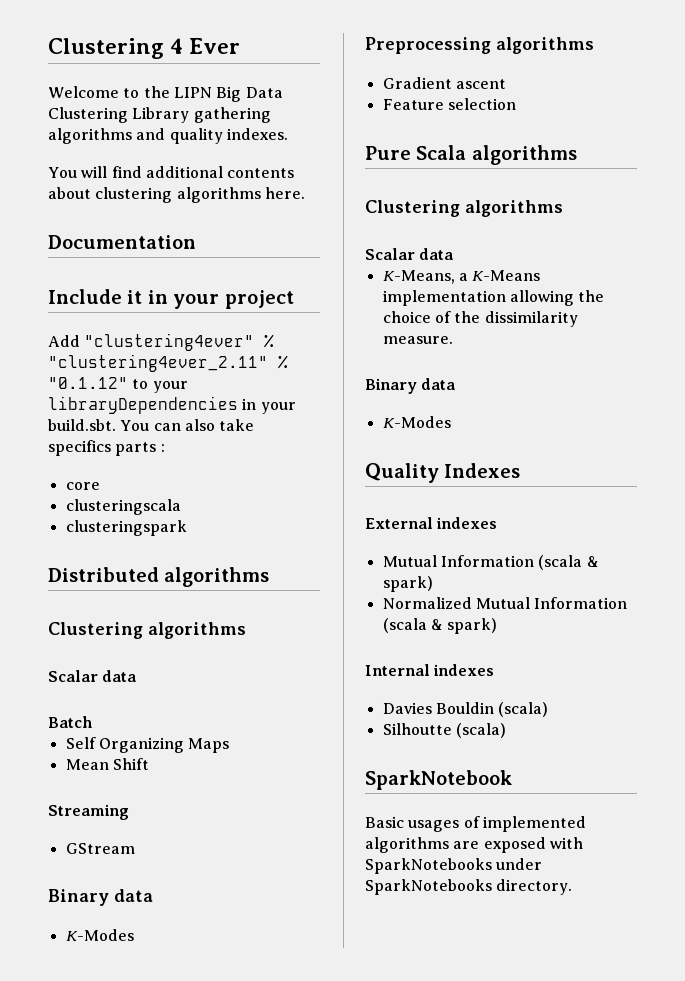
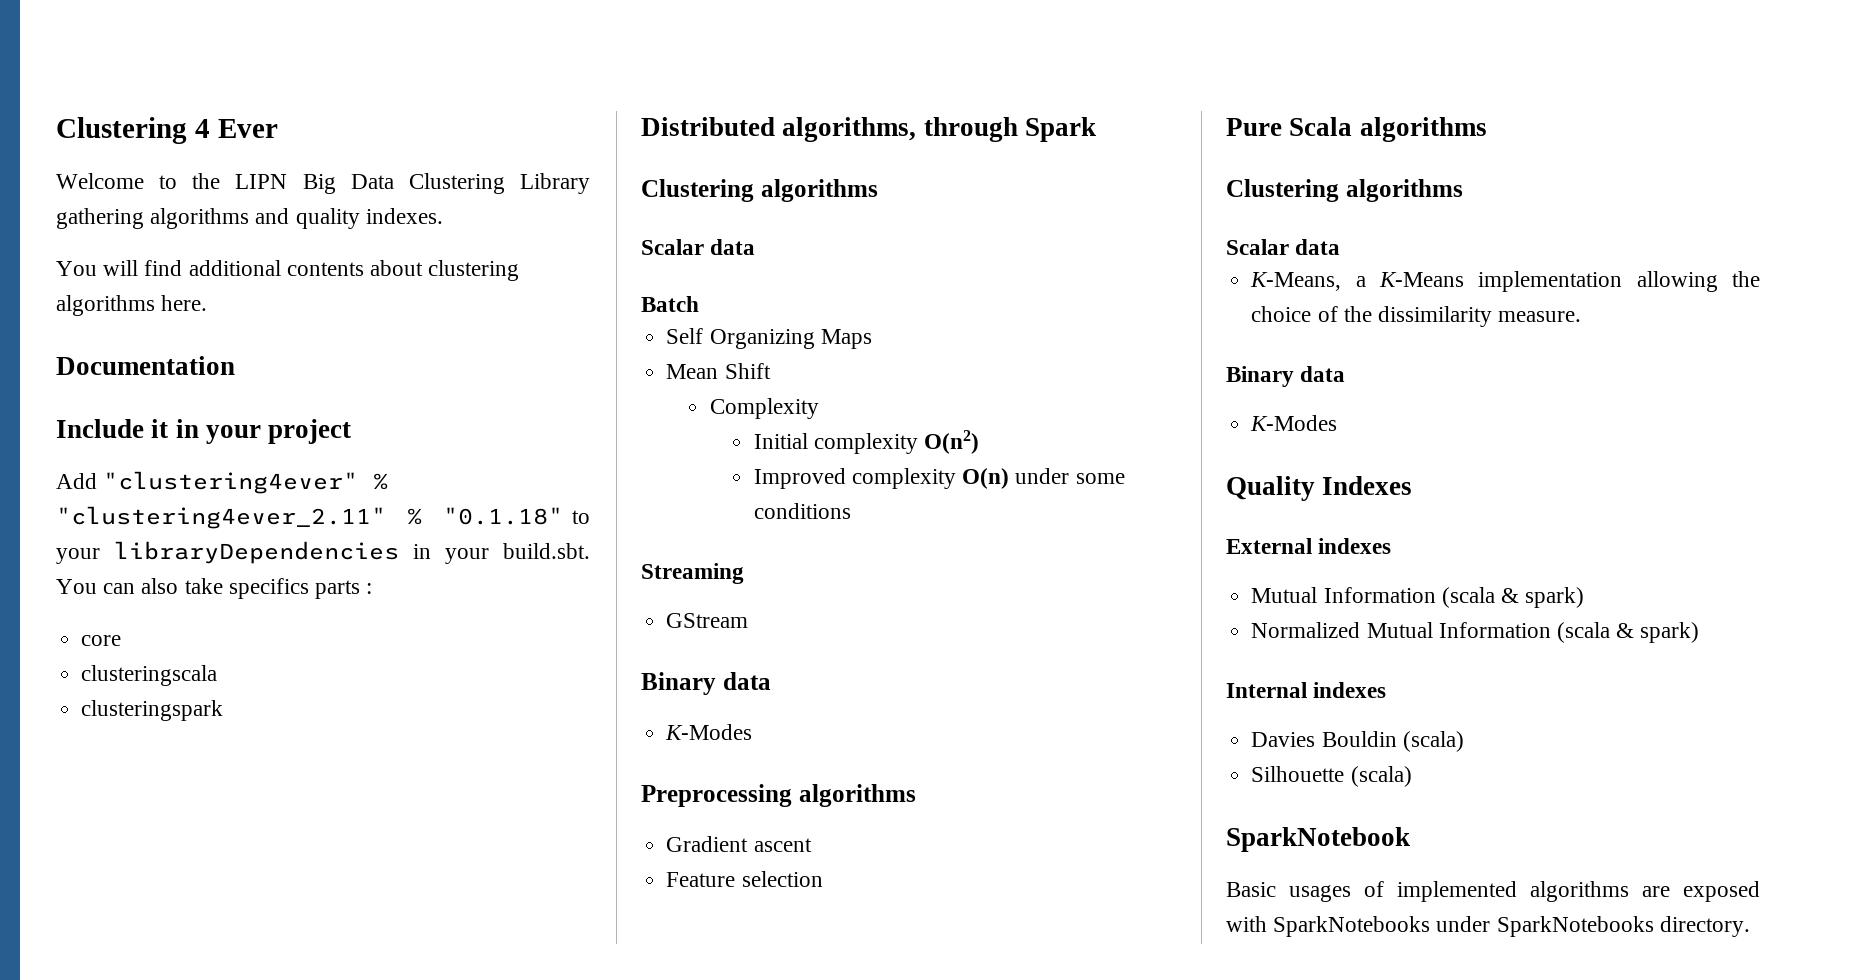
[48,377,128,389] "0.1.12" -> [443,507,564,525] "0.1.18"
[164,567,270,587] algorithms -> [782,117,1096,142] algorithms, through Spark
(149, 764) none -> [709,398,819,419] [753,430,980,454] [753,468,1125,489] [753,503,851,519] // Complexity // Initial complexity O(n2) // Improved complexity O(n) under some conditions
[382,723,452,735] Silhoutte -> [1251,766,1345,782] Silhouette

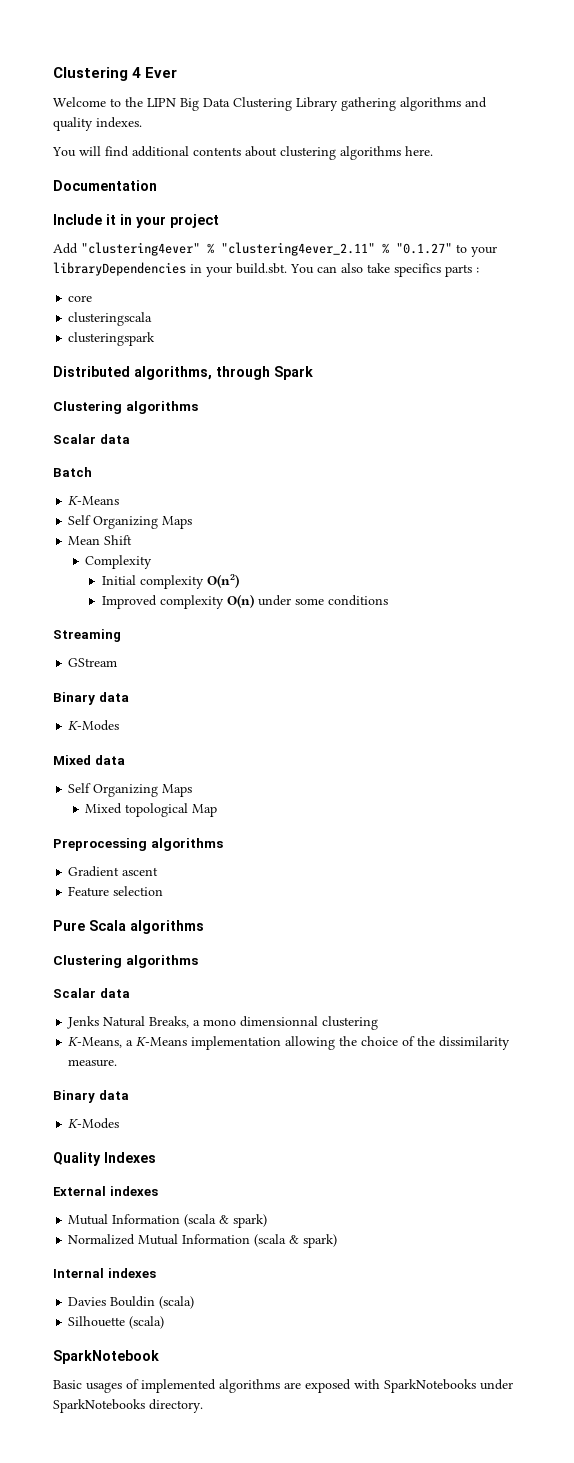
[443,507,564,525] "0.1.18" -> [396,243,452,254] "0.1.27"
(699, 304) none -> [68,496,120,505] // K-Means
(753, 732) none -> [53,755,125,765] [68,783,193,797] [85,803,218,817] // Mixed data // Self Organizing Maps // Mixed topological Map
(1341, 247) none -> [67,1016,379,1030] // Jenks Natural Breaks, a mono dimensionnal clustering

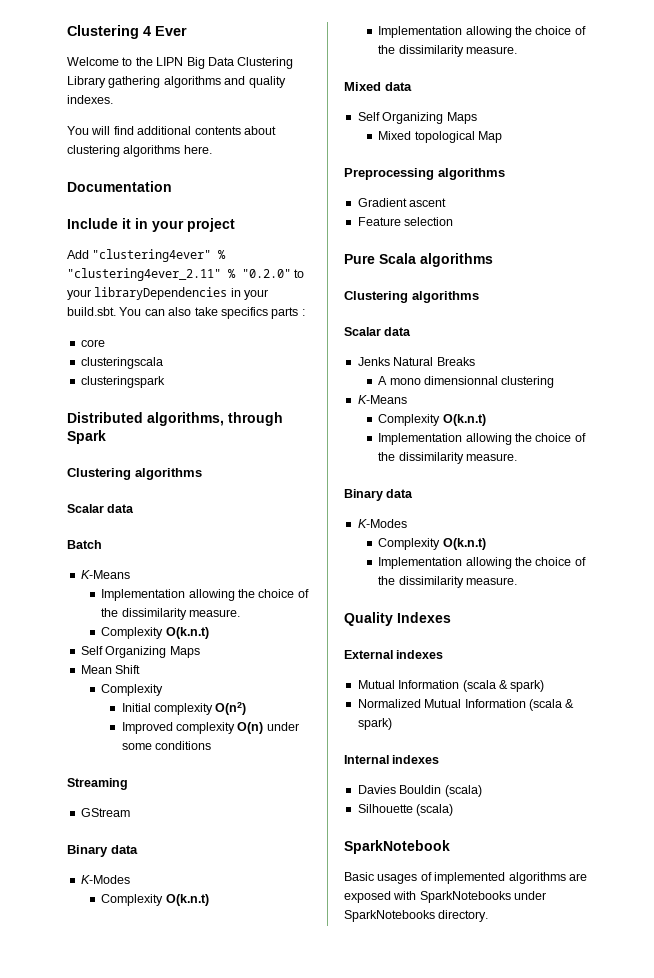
[396,243,452,254] "0.1.27" -> [242,269,291,278] "0.2.0"
(120, 500) none -> [101,589,309,601] [101,608,240,620] [101,627,209,639] // Implementation allowing the choice of the dissimilarity measure. // Complexity O(k.n.t)
(120, 725) none -> [101,894,209,906] [378,26,586,38] [378,45,517,57] // Complexity O(k.n.t) // Implementation allowing the choice of the dissimilarity measure.
[149,1016,201,1028] Breaks, a -> [436,357,475,366] [378,376,388,385] Breaks // A
[68,1036,282,1050] K-Means, a K-Means implementation -> [357,395,407,404] [378,414,486,426] [378,433,463,445] K-Means // Complexity O(k.n.t) // Implementation
(120, 1123) none -> [378,538,486,550] [378,557,586,569] [378,576,517,588] // Complexity O(k.n.t) // Implementation allowing the choice of the dissimilarity measure.

